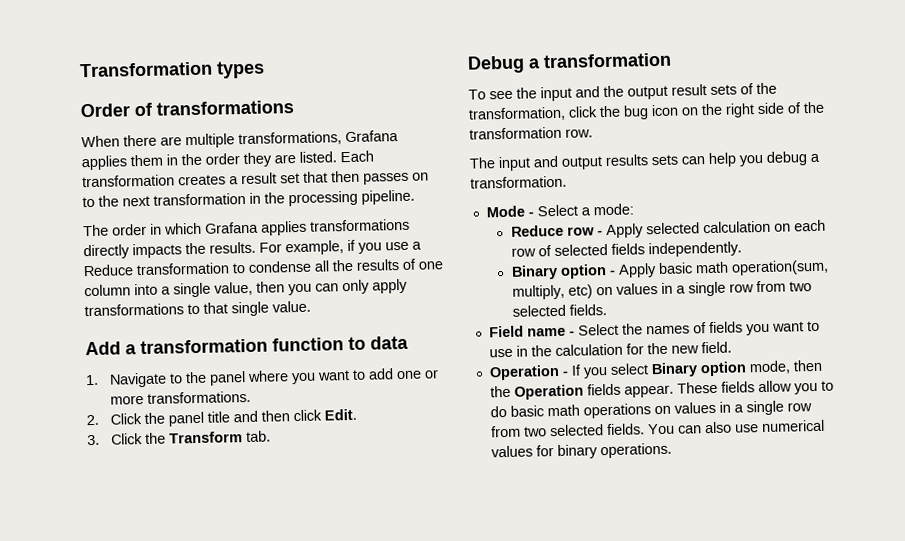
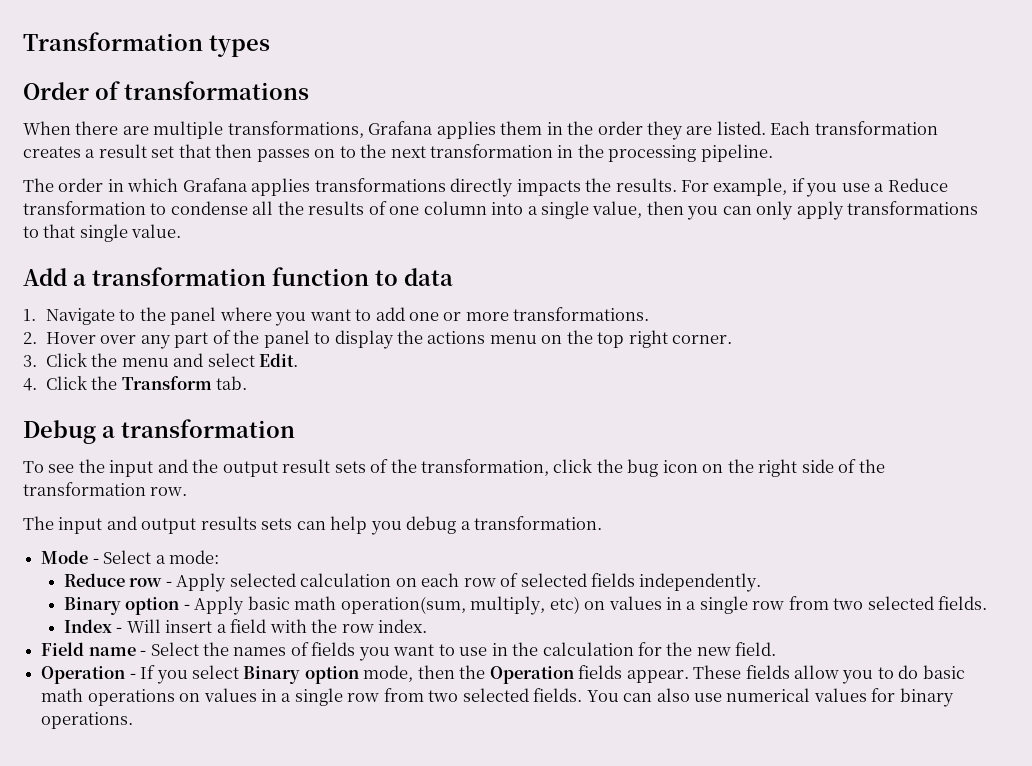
[109,409,322,427] Click the panel title and then click -> [45,330,733,349] [23,353,255,367] Hover over any part of the panel to display the actions menu on the top right corner. // 3. Click the menu and select
[87,434,100,446] 3. -> [23,378,37,391] 4.
(607, 310) none -> [64,619,428,633] // Index - Will insert a field with the row index.

